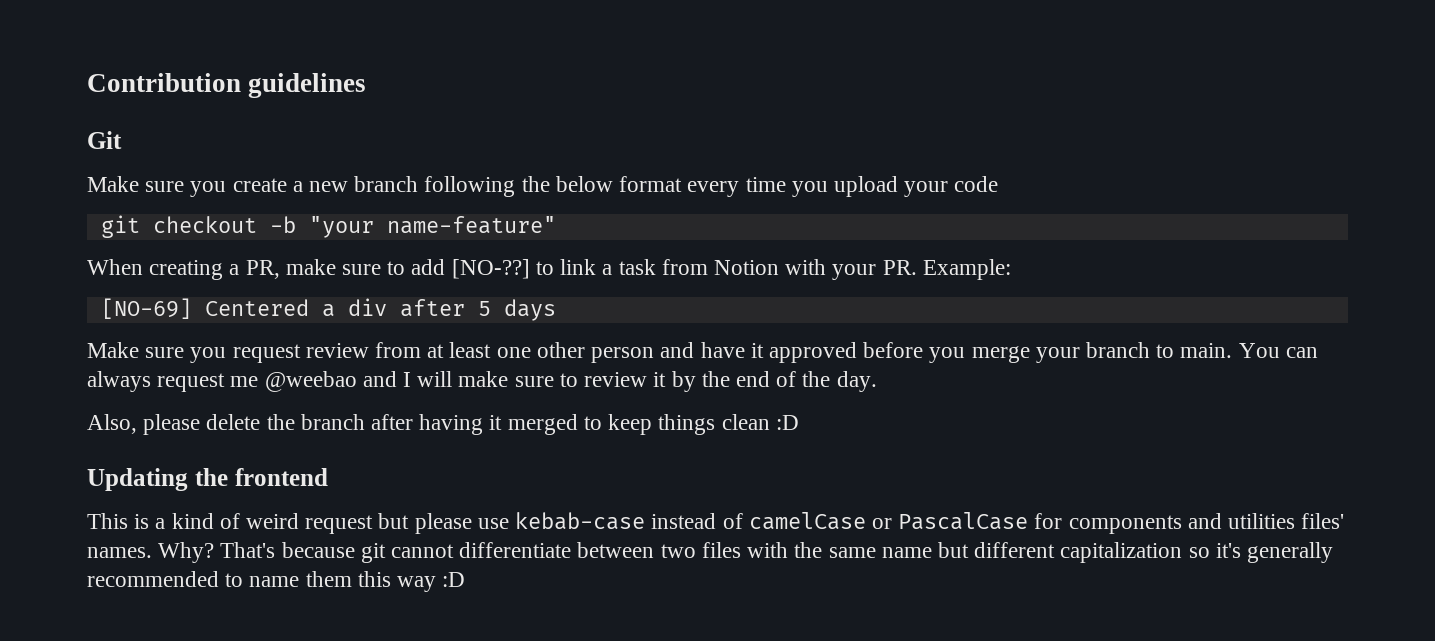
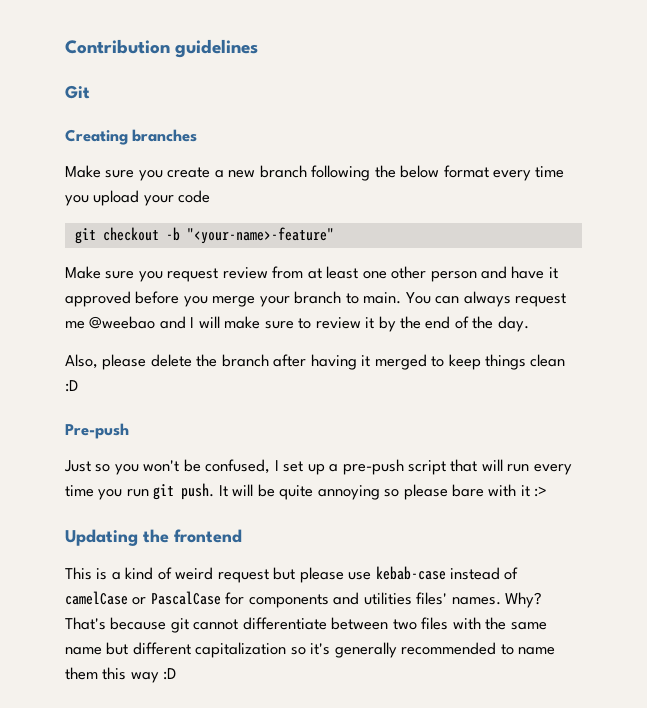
(122, 140) none -> [65,129,198,145] // Creating branches
[308,216,556,238] [87,259,1011,280] [100,298,556,321] "your name-feature" // When creating a PR, make sure to add [NO-??] to link a task from Notion with your PR. Example: // [NO-69] Centered a div after 5 days -> [186,227,334,244] "<your-name>-feature"
(799, 422) none -> [65,423,129,439] [64,459,572,475] [65,483,548,500] // Pre-push // Just so you won't be confused, I set up a pre-push script that will run every time you run git push. It will be quite annoying so please bare with it :>

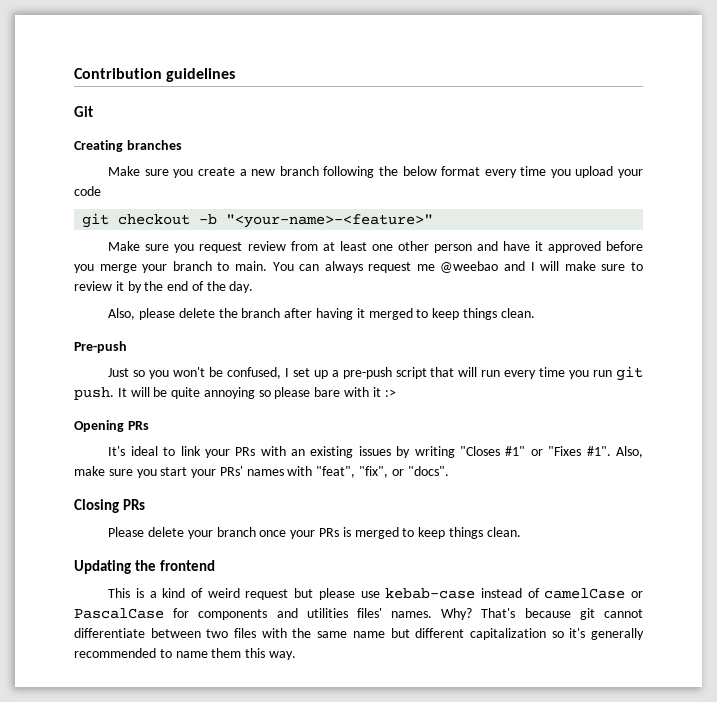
[186,227,334,244] "<your-name>-feature" -> [226,214,434,228] "<your-name>-<feature>"
[530,354,566,367] [65,380,78,392] clean :D -> [500,308,535,318] clean.
(548, 491) none -> [74,420,149,432] [108,446,644,458] [74,466,449,478] [74,499,145,513] [108,527,521,539] // Opening PRs // It's ideal to link your PRs with an existing issues by writing "Closes #1" or "Fixes #1". Also, make sure you start your PRs' names with "feat", "fix", or "docs". // Closing PRs // Please delete your branch once your PRs is merged to keep things clean.
[130,668,177,683] way :D -> [268,651,296,660] way.

